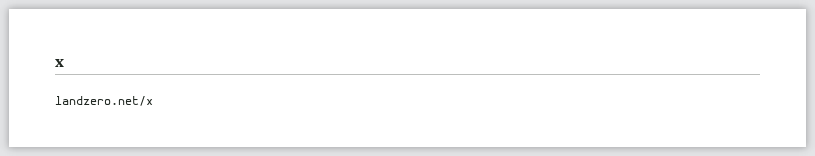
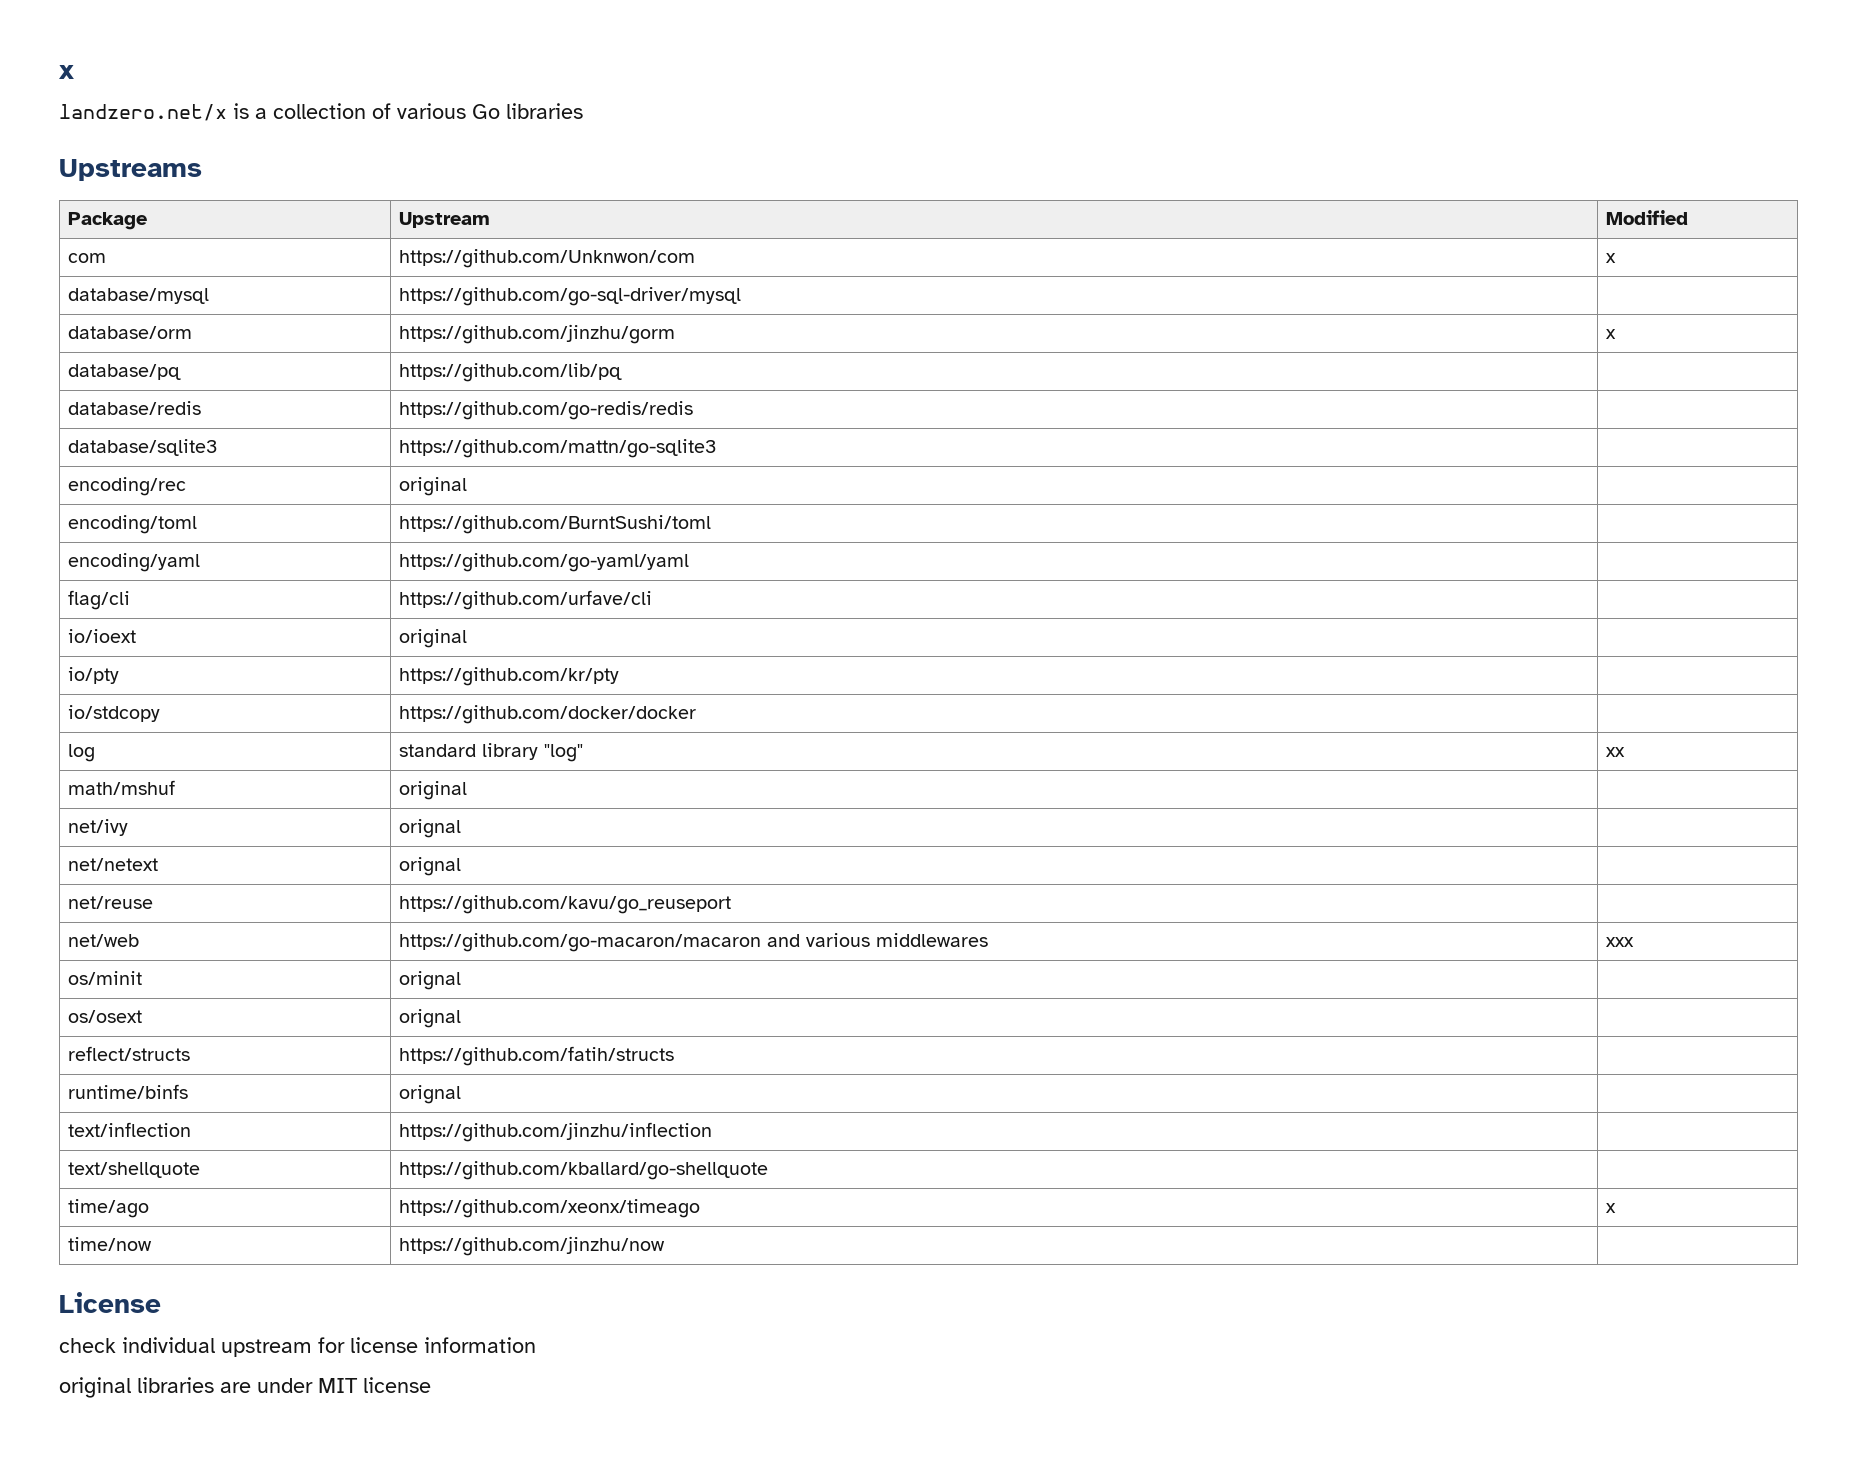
(153, 101) none -> [233,103,583,119] [59,159,202,181] [67,212,147,230] [398,212,490,228] [1605,210,1688,225] [67,253,106,263] [398,249,695,268] [1605,253,1616,263] [67,288,209,304] [398,287,741,306] [67,326,192,339] [398,324,675,344] [1605,329,1616,339] [67,364,181,380] [398,363,622,382] [67,401,201,415] [398,401,693,420] [67,439,217,456] [398,439,716,458] [67,477,186,496] [398,477,467,496] [67,515,197,534] [398,515,711,534] [67,553,200,572] [398,553,689,572] [67,590,130,610] [398,590,652,610] [67,629,136,643] [398,629,467,648] [67,667,119,684] [398,667,619,686] [67,705,160,722] [398,705,696,724] [67,744,95,762] [398,743,583,762] [1605,747,1625,757] [67,780,175,795] [398,781,467,800] [67,819,128,836] [398,819,461,838] [67,858,158,871] [398,857,461,876] [67,896,153,909] [398,895,731,914] [67,934,139,947] [398,933,988,952] [1605,937,1634,947] [67,971,142,985] [398,971,461,990] [67,1010,142,1023] [398,1009,461,1028] [67,1046,190,1061] [398,1046,674,1066] [67,1084,188,1099] [398,1085,461,1104] [67,1122,191,1137] [398,1122,712,1142] [67,1162,200,1178] [398,1161,768,1180] [67,1199,149,1218] [398,1199,700,1218] [1605,1203,1616,1213] [67,1237,152,1251] [398,1236,665,1256] [59,1292,161,1313] [59,1337,536,1357] [59,1377,431,1398] is a collection of various Go libraries // Upstreams // Package | Upstream | Modified // com | https://github.com/Unknwon/com | x // database/mysql | https://github.com/go-sql-driver/mysql | // database/orm | https://github.com/jinzhu/gorm | x // database/pq | https://github.com/lib/pq | // database/redis | https://github.com/go-redis/redis | // database/sqlite3 | https://github.com/mattn/go-sqlite3 | // encoding/rec | original | // encoding/toml | https://github.com/BurntSushi/toml | // encoding/yaml | https://github.com/go-yaml/yaml | // flag/cli | https://github.com/urfave/cli | // io/ioext | original | // io/pty | https://github.com/kr/pty | // io/stdcopy | https://github.com/docker/docker | // log | standard library "log" | xx // math/mshuf | original | // net/ivy | orignal | // net/netext | orignal | // net/reuse | https://github.com/kavu/go_reuseport | // net/web | https://github.com/go-macaron/macaron and various middlewares | xxx // os/minit | orignal | // os/osext | orignal | // reflect/structs | https://github.com/fatih/structs | // runtime/binfs | orignal | // text/inflection | https://github.com/jinzhu/inflection | // text/shellquote | https://github.com/kballard/go-shellquote | // time/ago | https://github.com/xeonx/timeago | x // time/now | https://github.com/jinzhu/now | // License // check individual upstream for license information // original libraries are under MIT license

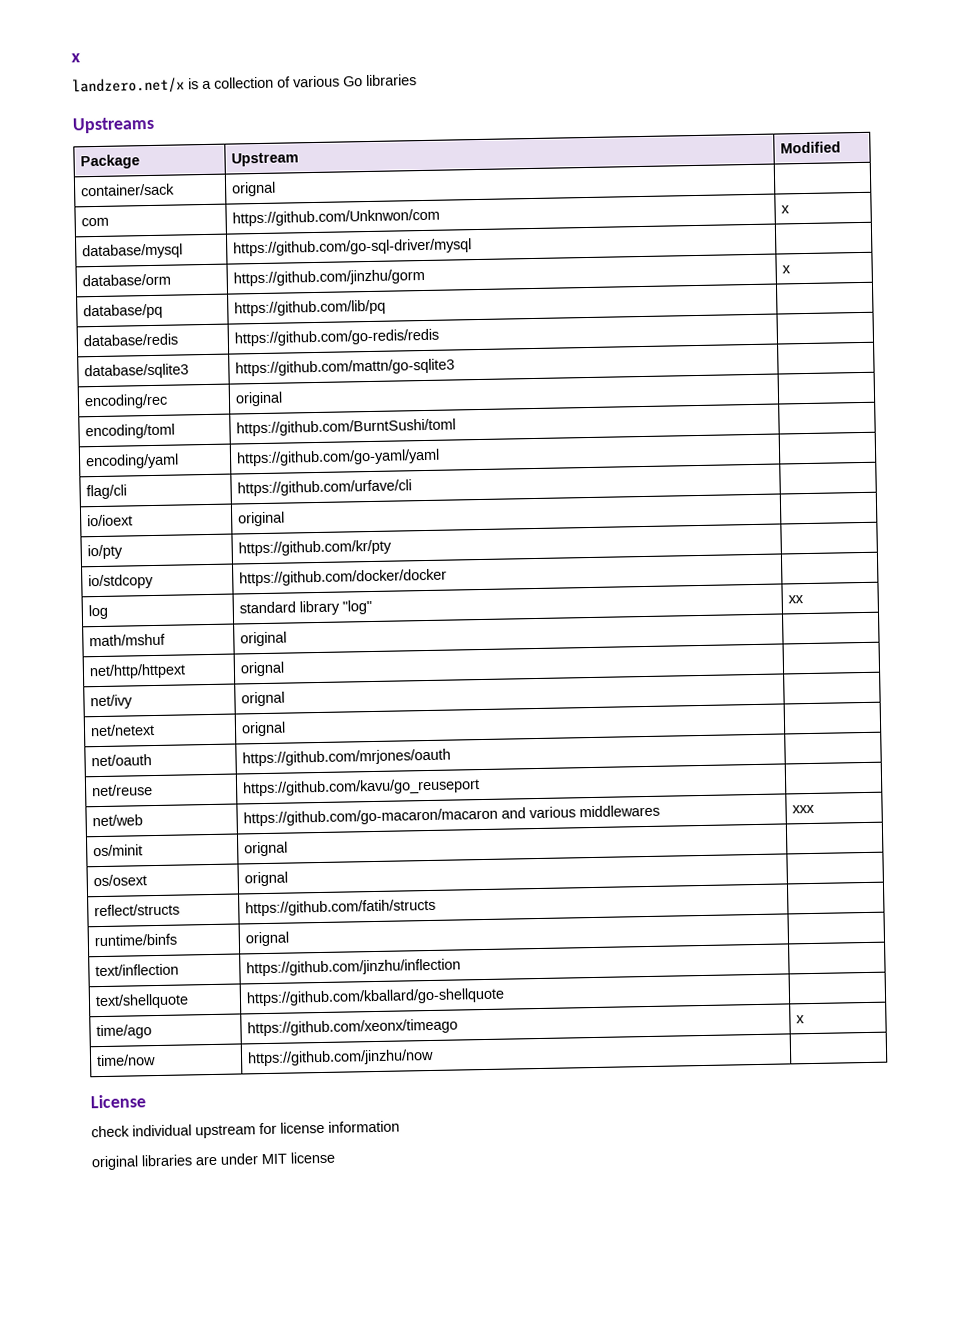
(1688, 217) none -> [81,183,176,197] [231,181,277,197] // container/sack | orignal |
(467, 790) none -> [89,663,187,680] [240,661,286,677] // net/http/httpext | orignal |
(461, 866) none -> [91,754,153,767] [242,748,452,767] // net/oauth | https://github.com/mrjones/oauth |

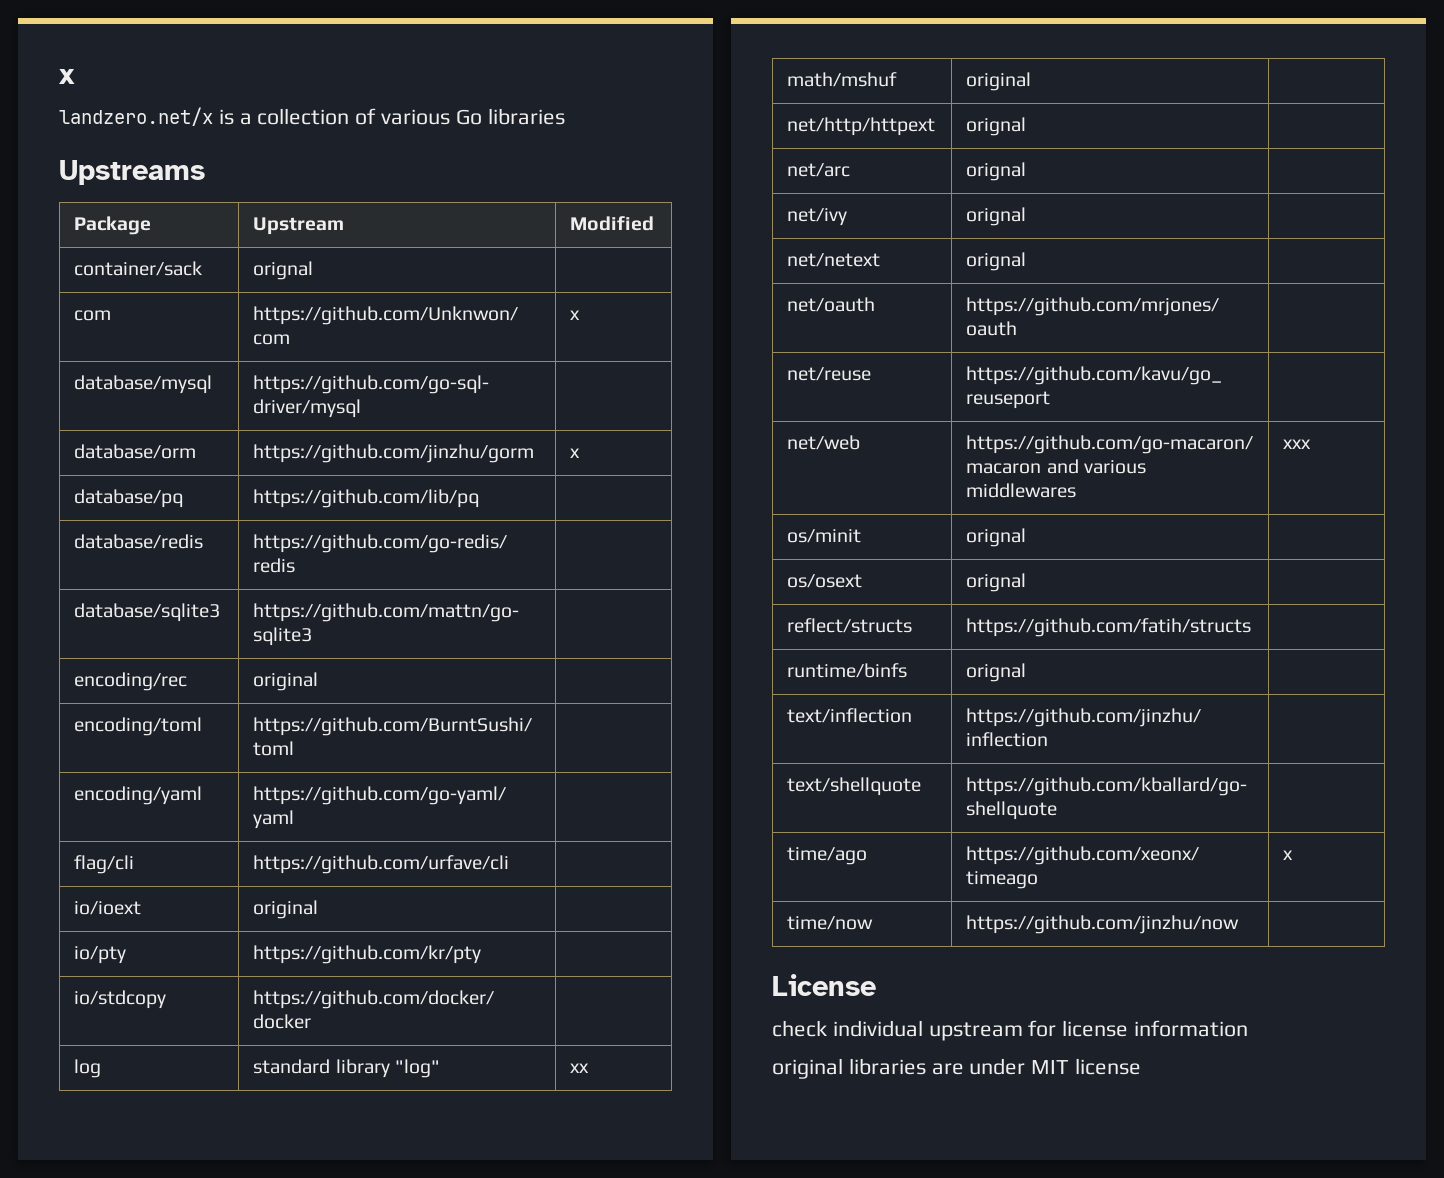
(286, 669) none -> [787,163,851,177] [966,162,1027,181] // net/arc | orignal |

